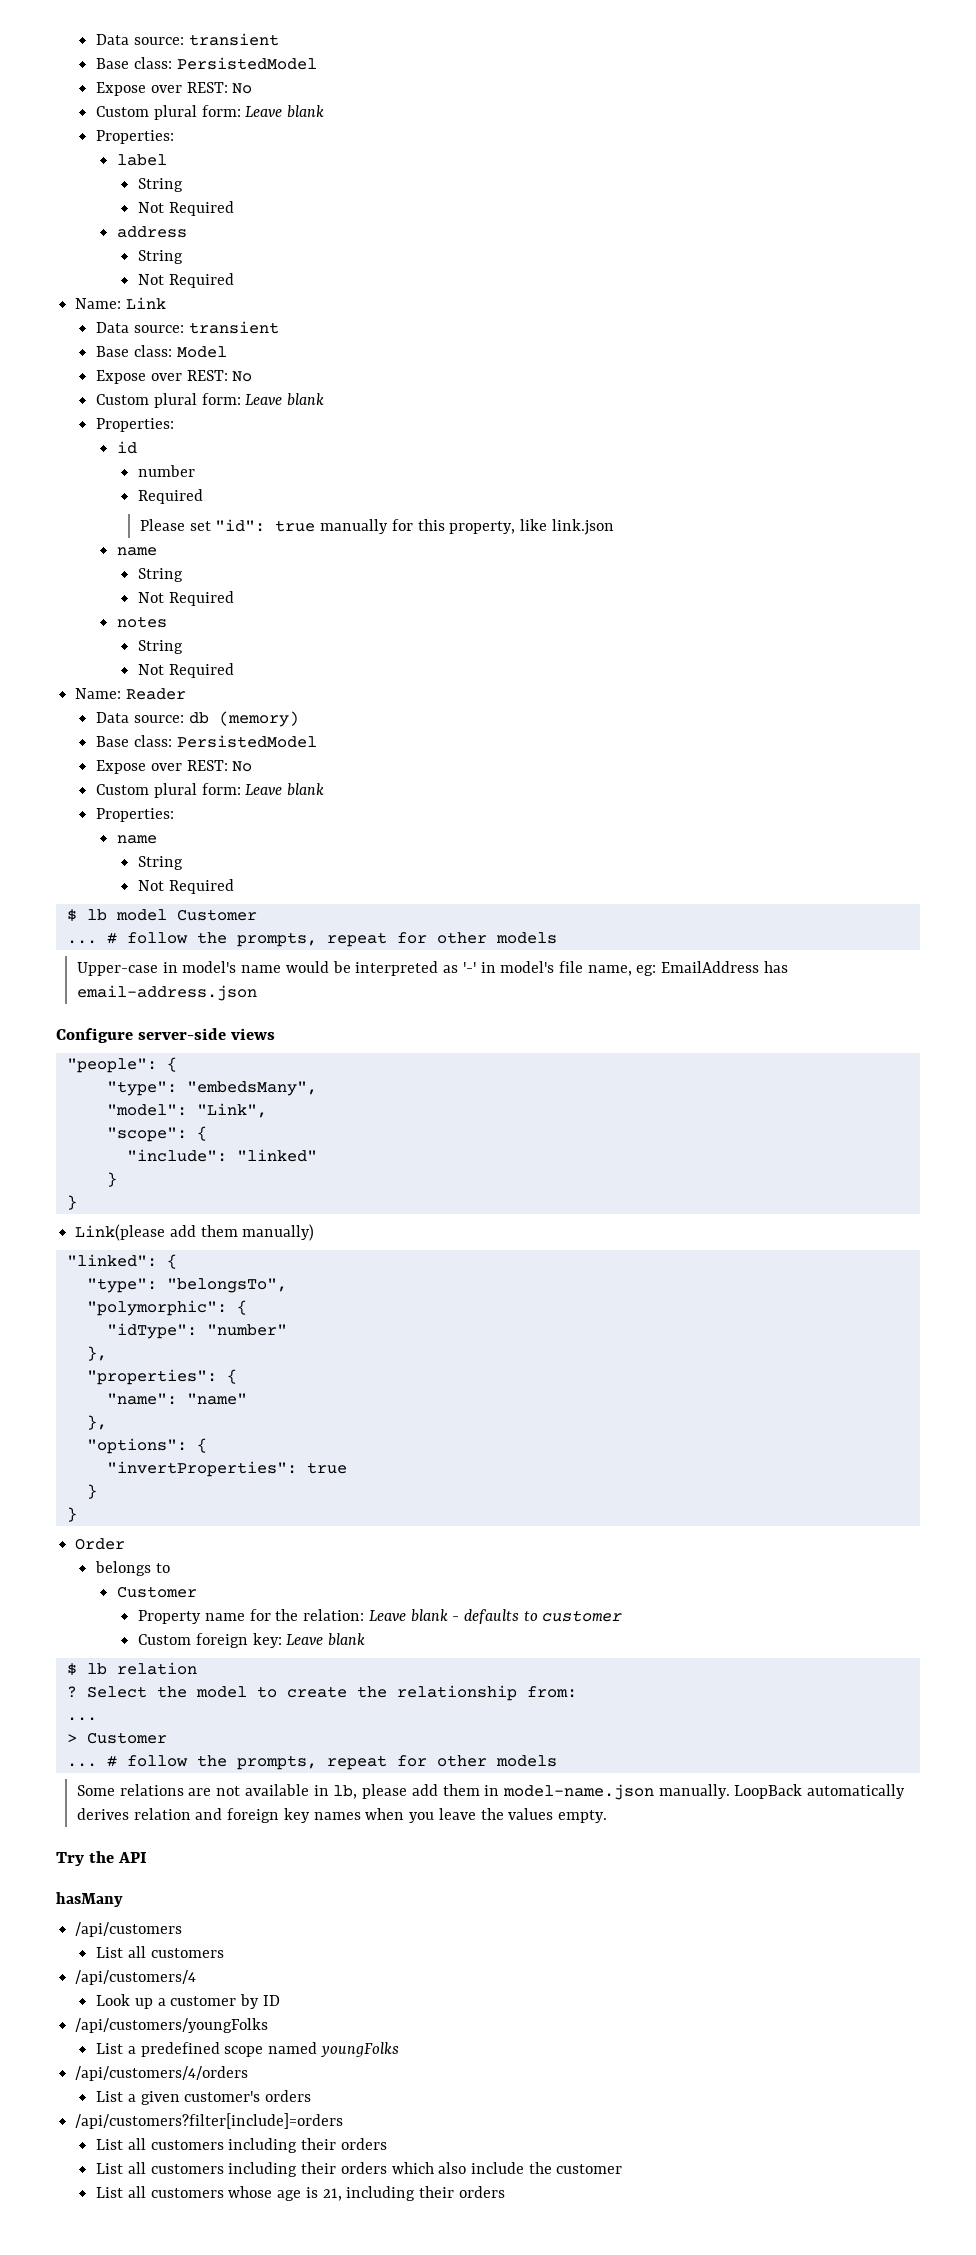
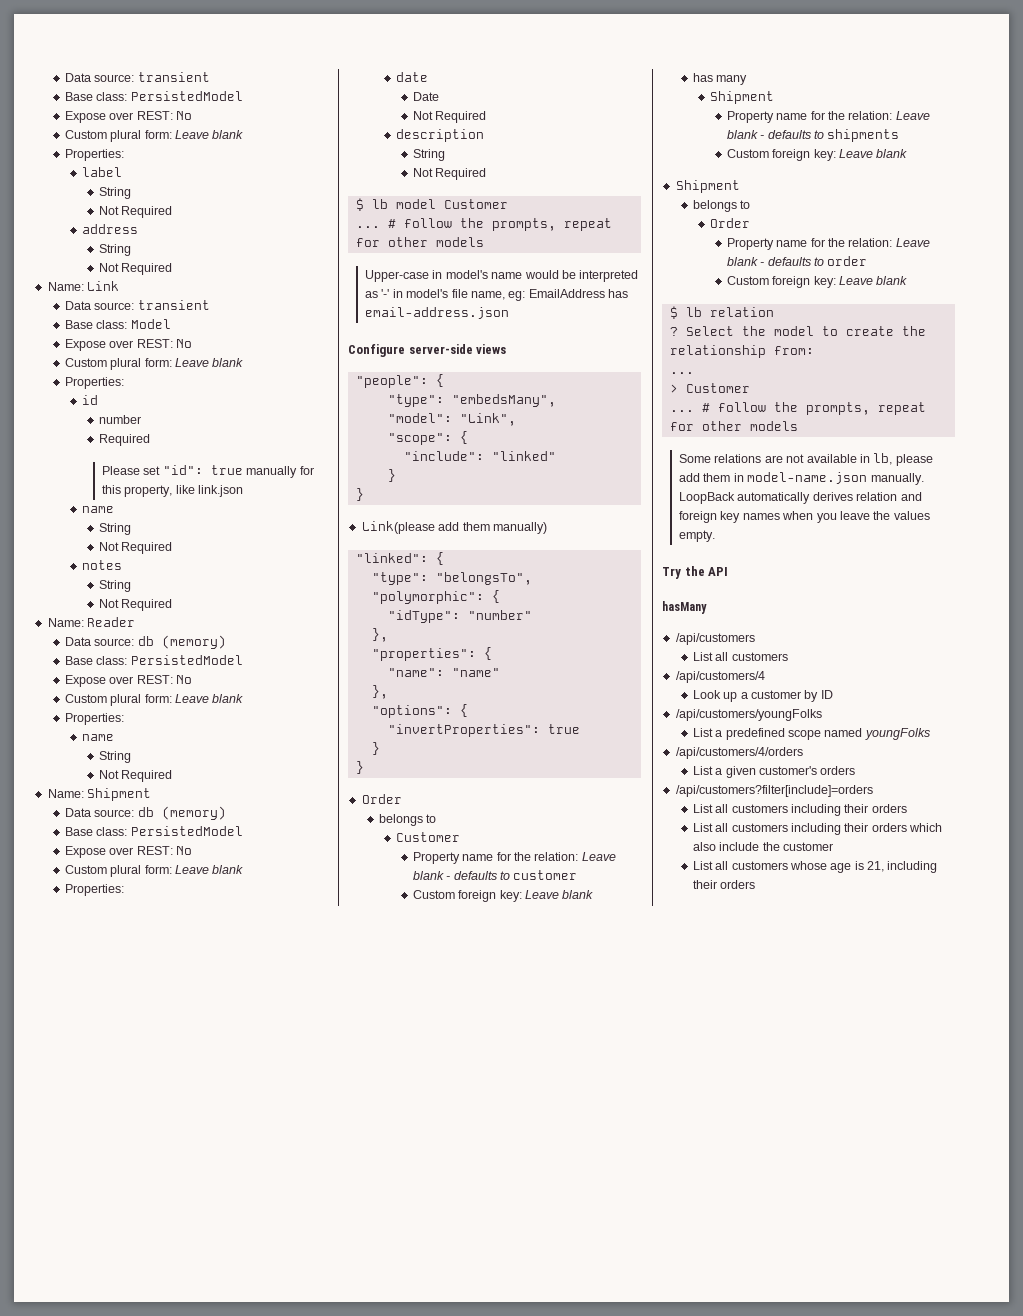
(234, 886) none -> [47,788,152,801] [64,806,226,820] [64,826,243,836] [64,846,192,858] [64,865,244,877] [64,884,124,896] [395,72,428,82] [412,92,439,101] [412,111,487,123] [395,129,484,142] [412,149,445,161] [412,168,487,180] // Name: Shipment // Data source: db (memory) // Base class: PersistedModel // Expose over REST: No // Custom plural form: Leave blank // Properties: // date // Date // Not Required // description // String // Not Required
(366, 1639) none -> [692,73,748,85] [709,91,774,104] [726,111,930,123] [726,129,900,142] [726,149,908,161] [675,180,740,193] [692,200,751,212] [709,218,750,228] [726,238,930,250] [726,256,868,266] [726,276,908,288] // has many // Shipment // Property name for the relation: Leave blank - defaults to shipments // Custom foreign key: Leave blank // Shipment // belongs to // Order // Property name for the relation: Leave blank - defaults to order // Custom foreign key: Leave blank

